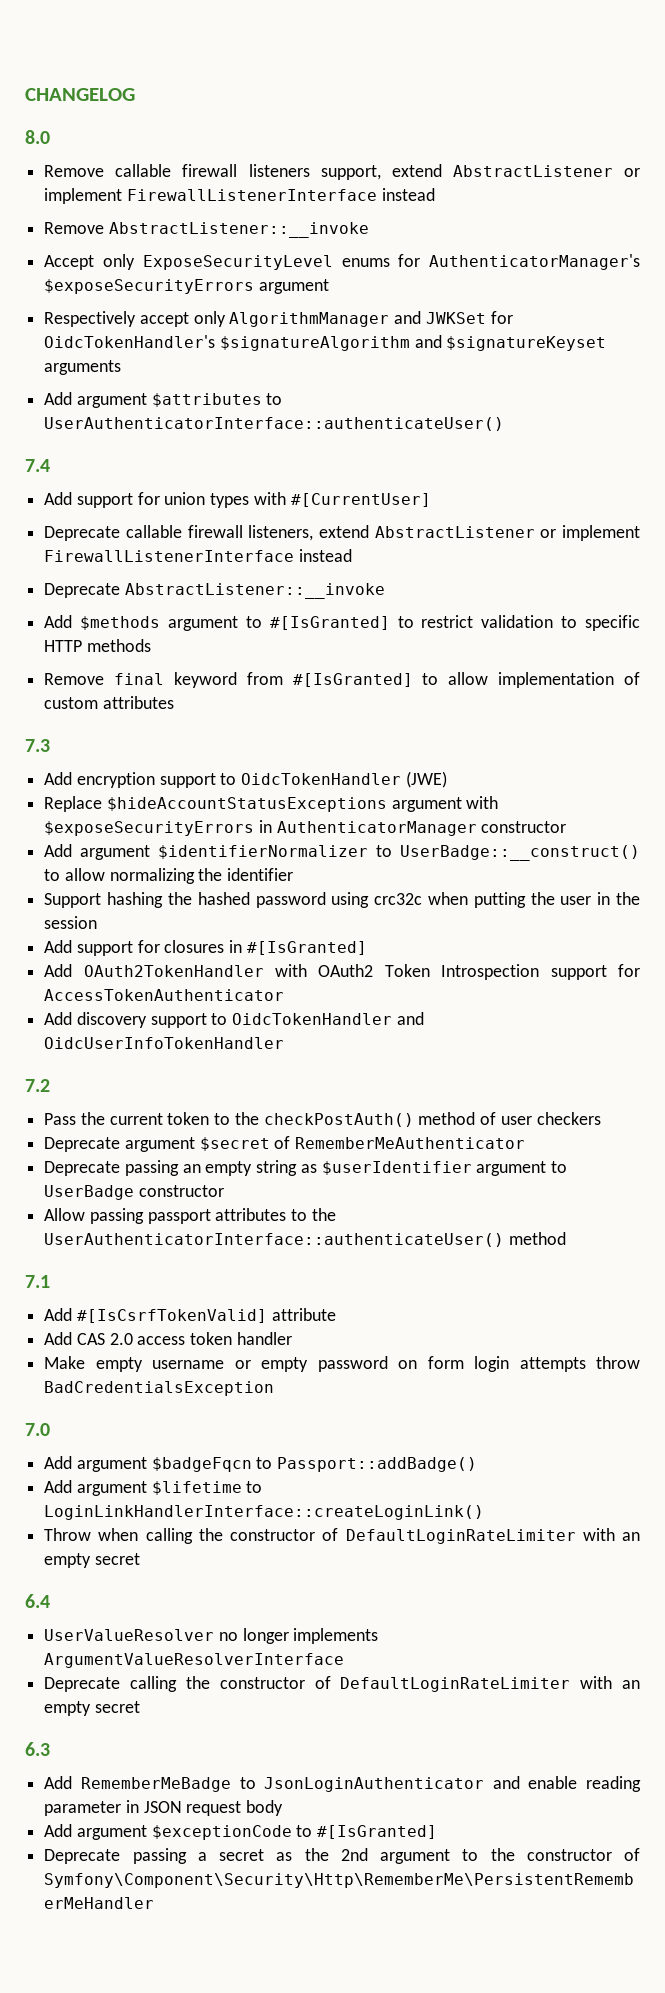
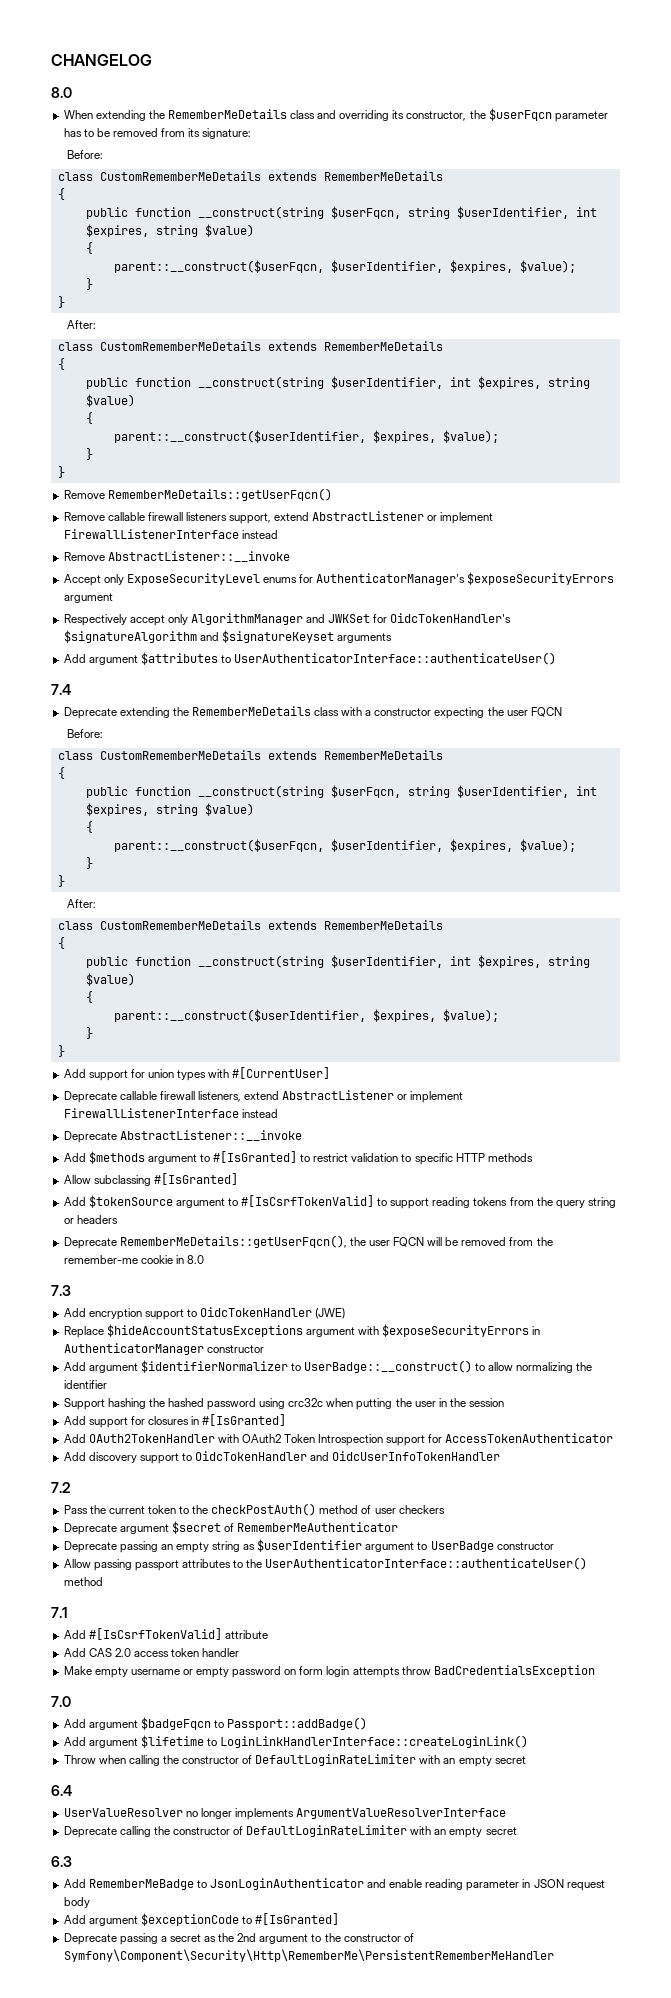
(50, 137) none -> [63,108,608,122] [63,128,252,139] [67,150,104,159] [57,171,443,181] [57,188,65,200] [85,206,597,219] [85,224,254,237] [85,242,93,254] [113,260,576,273] [85,278,93,290] [57,296,65,308] [67,320,97,329] [57,341,443,351] [57,358,65,370] [85,376,590,389] [85,394,135,407] [85,412,93,424] [113,430,499,443] [85,448,93,460] [57,466,65,478] [63,488,332,501] // When extending the RememberMeDetails class and overriding its constructor, the $userFqcn parameter has to be removed from its signature: // Before: // class CustomRememberMeDetails extends RememberMeDetails // { // public function __construct(string $userFqcn, string $userIdentifier, int $expires, string $value) // { // parent::__construct($userFqcn, $userIdentifier, $expires, $value); // } // } // After: // class CustomRememberMeDetails extends RememberMeDetails // { // public function __construct(string $userIdentifier, int $expires, string $value) // { // parent::__construct($userIdentifier, $expires, $value); // } // } // Remove RememberMeDetails::getUserFqcn()
(50, 465) none -> [63,706,562,719] [67,729,104,738] [57,750,443,760] [57,767,65,779] [85,785,597,798] [85,803,254,816] [85,821,93,833] [113,839,576,852] [85,857,93,869] [57,875,65,887] [67,899,97,908] [57,920,443,930] [57,937,65,949] [85,955,590,968] [85,973,135,986] [85,991,93,1003] [113,1009,499,1022] [85,1027,93,1039] [57,1045,65,1057] // Deprecate extending the RememberMeDetails class with a constructor expecting the user FQCN // Before: // class CustomRememberMeDetails extends RememberMeDetails // { // public function __construct(string $userFqcn, string $userIdentifier, int $expires, string $value) // { // parent::__construct($userFqcn, $userIdentifier, $expires, $value); // } // } // After: // class CustomRememberMeDetails extends RememberMeDetails // { // public function __construct(string $userIdentifier, int $expires, string $value) // { // parent::__construct($userIdentifier, $expires, $value); // } // }
[44,672,640,688] [44,696,174,709] Remove final keyword from #[IsGranted] to allow implementation of custom attributes -> [63,1173,238,1186] [63,1195,616,1209] [63,1215,118,1224] [63,1235,553,1249] [63,1255,204,1264] Allow subclassing #[IsGranted] // Add $tokenSource argument to #[IsCsrfTokenValid] to support reading tokens from the query string or headers // Deprecate RememberMeDetails::getUserFqcn(), the user FQCN will be removed from the remember-me cookie in 8.0

